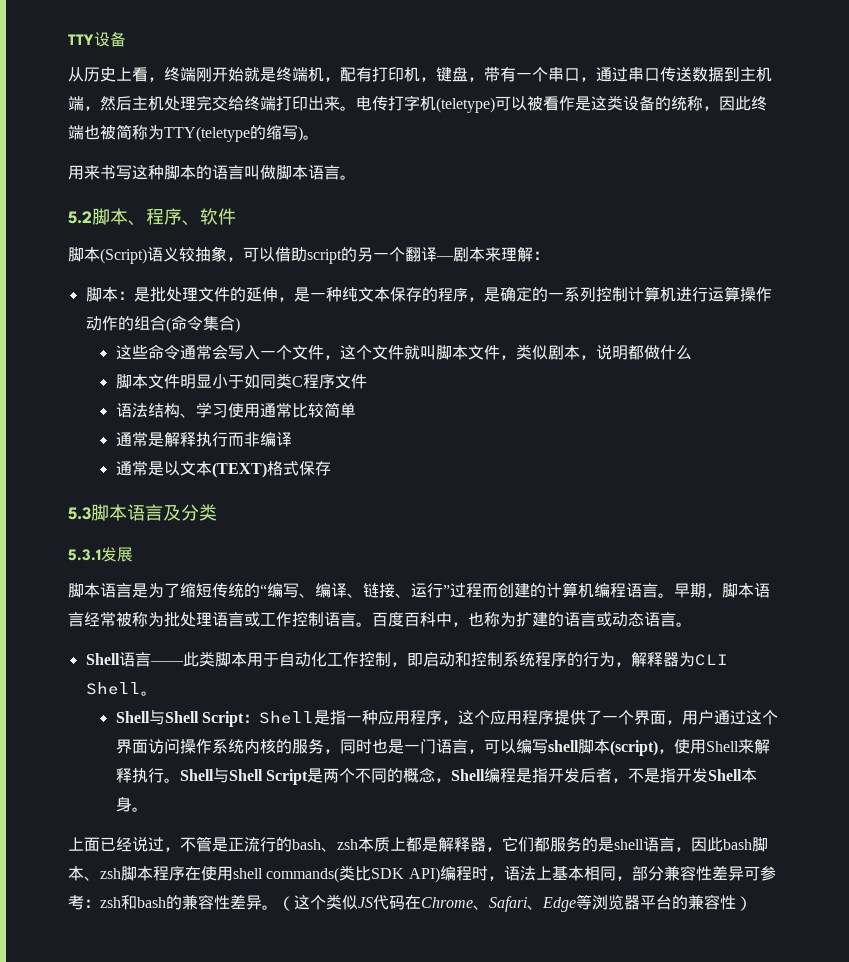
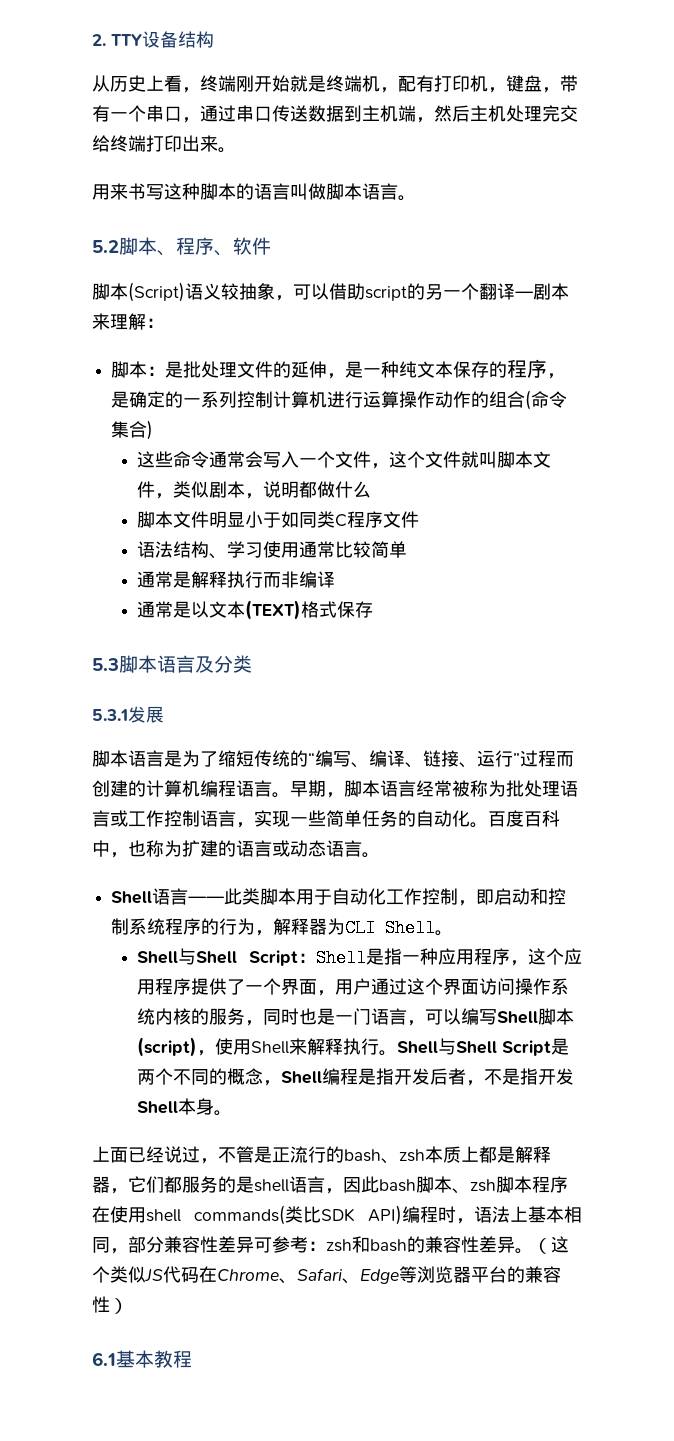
(68, 39) none -> [92,34,106,46] 2.
(126, 39) none -> [178,31,214,48] 结构
[356,95,767,113] [68,124,319,142] 电传打字机(teletype)可以被看作是这类设备的统称，因此终端也被简称为TTY(teletype的缩写)。 -> (236, 150) none
(356, 619) none -> [236,810,470,828] ，实现一些简单任务的自动化
[547,740,579,752] shell -> [497,1011,539,1024] Shell
(752, 903) none -> [92,1350,192,1368] // 6.1基本教程

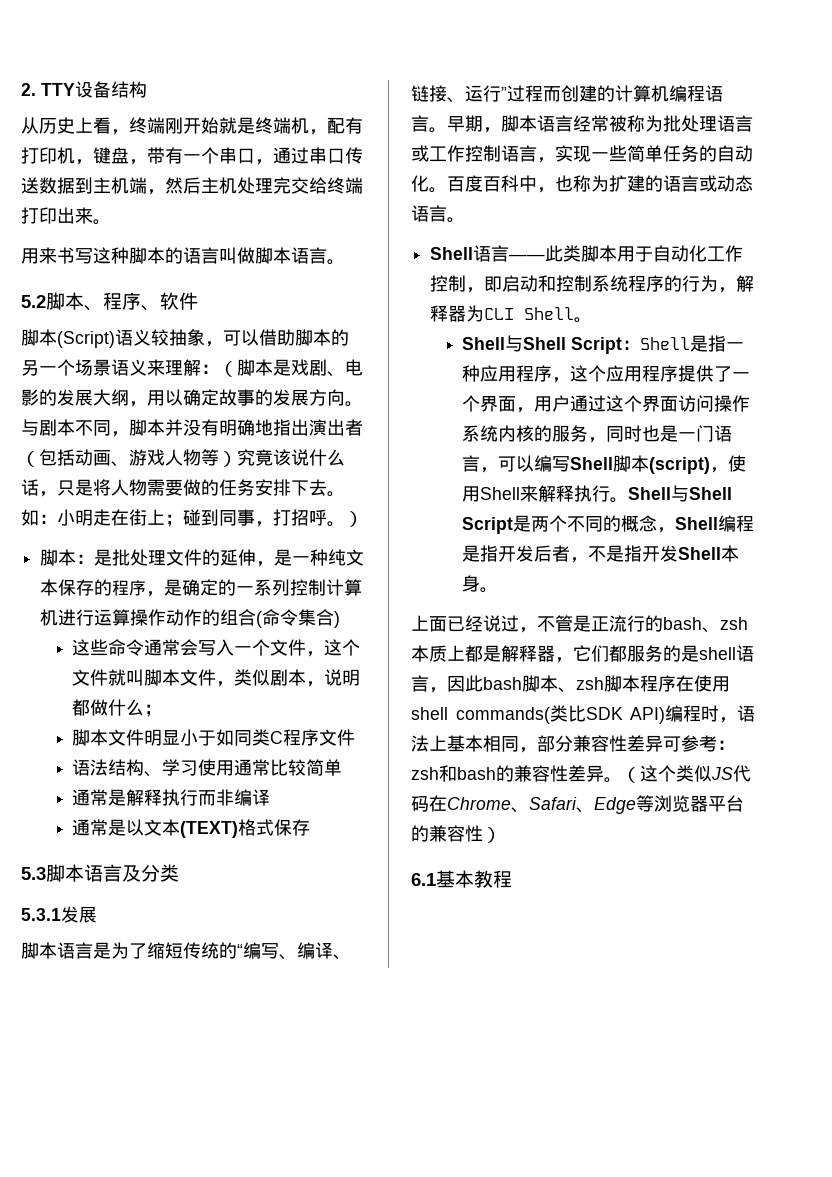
[365,286,407,301] script -> [295,329,331,346] 脚本
[479,283,569,300] 翻译—剧本 -> [75,359,147,376] 场景语义
(164, 323) none -> [219,359,363,377] [21,389,363,407] [21,419,363,437] [21,449,345,467] [21,479,345,497] [21,509,363,527] （脚本是戏剧、电影的发展大纲，用以确定故事的发展方向。与剧本不同，脚本并没有明确地指出演出者（包括动画、游戏人物等）究竟该说什么话，只是将人物需要做的任务安排下去。如：小明走在街上；碰到同事，打招呼。）
(372, 489) none -> [144,704,163,717] ；

